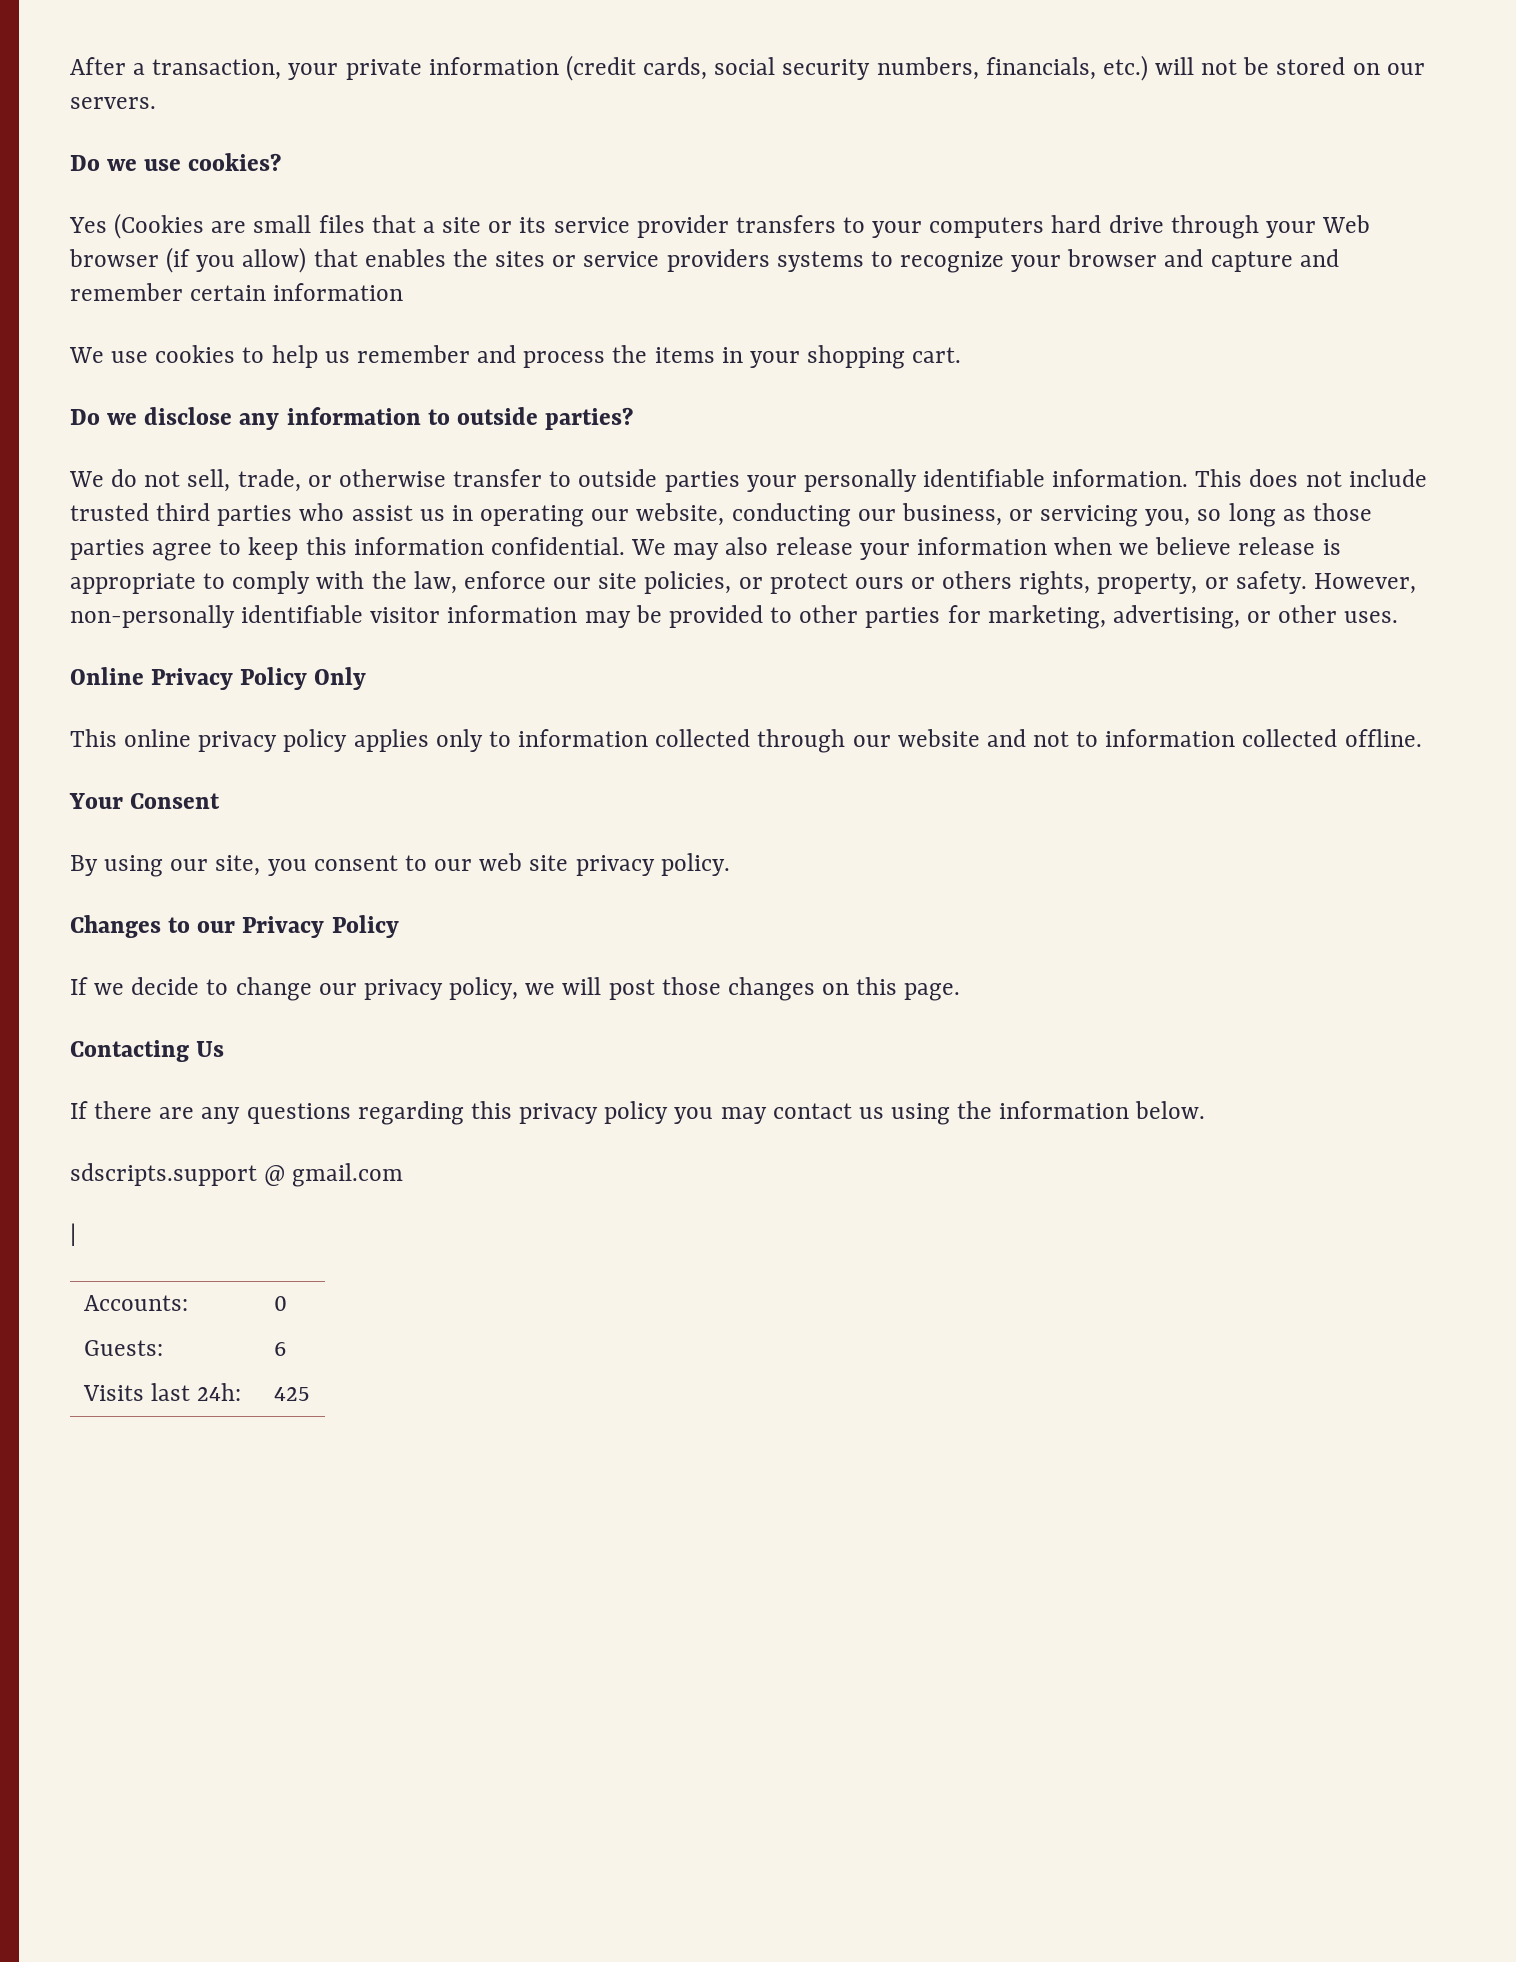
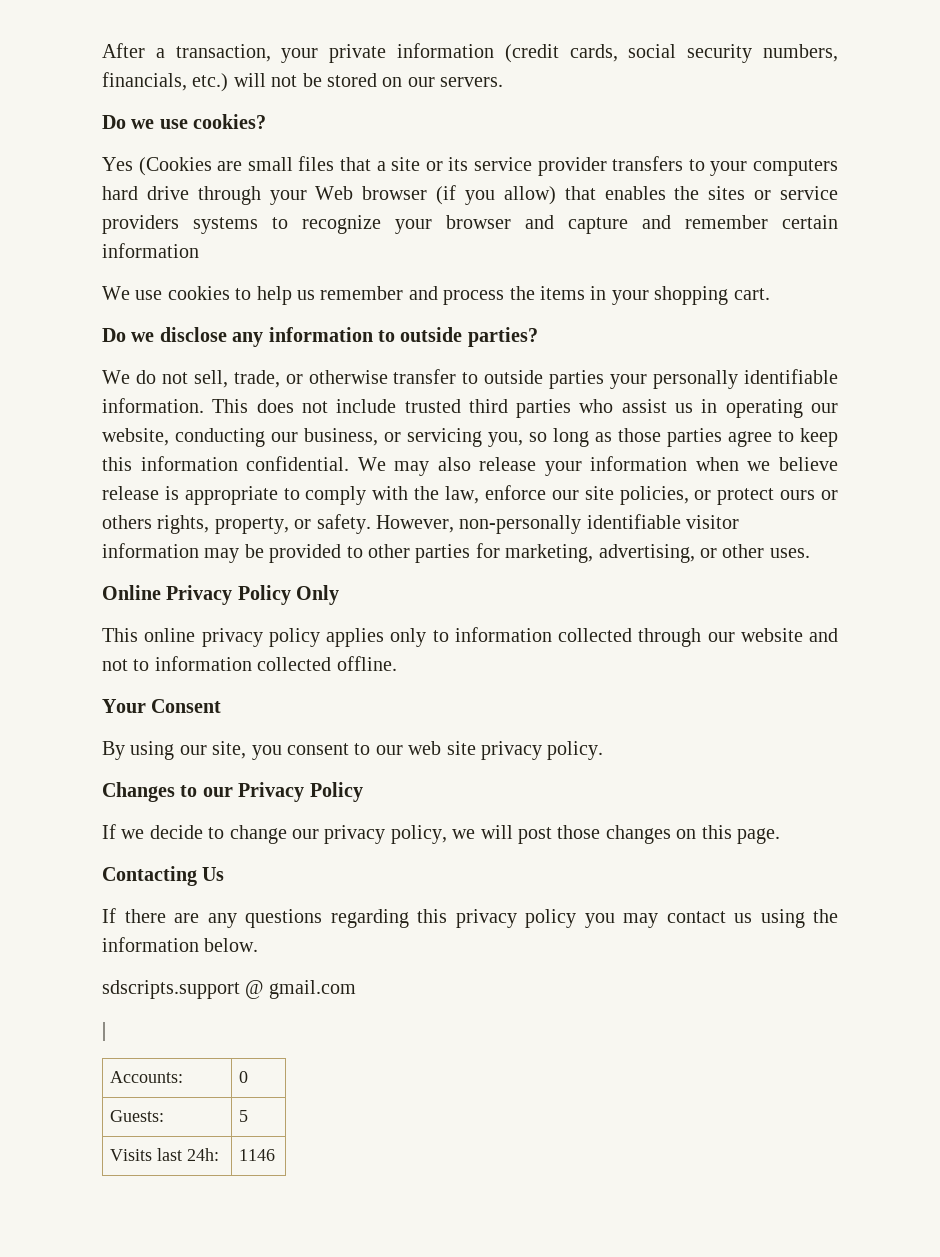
[273,1342,286,1356] 6 -> [239,1110,249,1122] 5
[273,1387,310,1401] 425 -> [239,1149,276,1161] 1146

